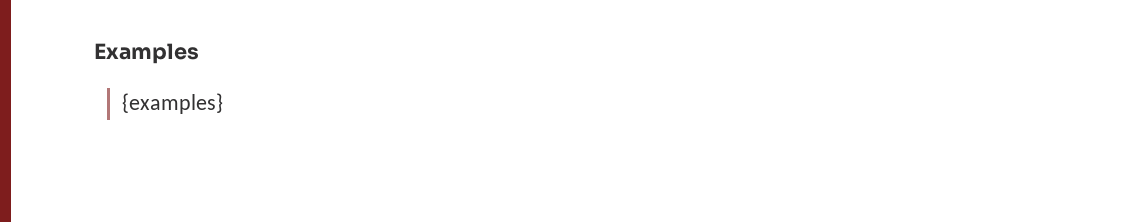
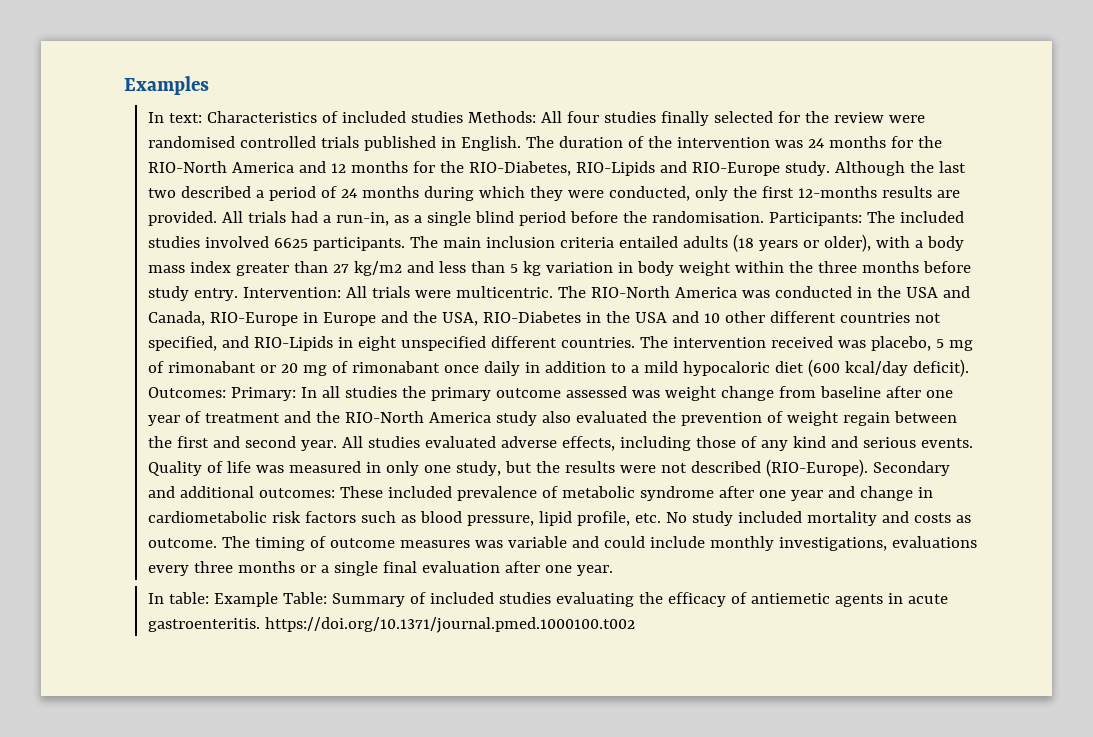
[122,93,224,114] {examples} -> [147,111,925,126] [147,136,942,151] [147,161,966,176] [147,186,960,201] [147,211,964,226] [147,234,964,252] [147,261,971,276] [147,286,970,301] [147,311,941,326] [147,336,973,351] [147,359,969,377] [147,386,953,401] [147,411,957,426] [147,436,973,451] [147,459,950,477] [147,486,933,501] [147,511,971,526] [147,536,977,551] [147,561,613,576] [147,592,948,607] [147,617,635,633] In text: Characteristics of included studies Methods: All four studies finally selected for the review were randomised controlled trials published in English. The duration of the intervention was 24 months for the RIO-North America and 12 months for the RIO-Diabetes, RIO-Lipids and RIO-Europe study. Although the last two described a period of 24 months during which they were conducted, only the first 12-months results are provided. All trials had a run-in, as a single blind period before the randomisation. Participants: The included studies involved 6625 participants. The main inclusion criteria entailed adults (18 years or older), with a body mass index greater than 27 kg/m2 and less than 5 kg variation in body weight within the three months before study entry. Intervention: All trials were multicentric. The RIO-North America was conducted in the USA and Canada, RIO-Europe in Europe and the USA, RIO-Diabetes in the USA and 10 other different countries not specified, and RIO-Lipids in eight unspecified different countries. The intervention received was placebo, 5 mg of rimonabant or 20 mg of rimonabant once daily in addition to a mild hypocaloric diet (600 kcal/day deficit). Outcomes: Primary: In all studies the primary outcome assessed was weight change from baseline after one year of treatment and the RIO-North America study also evaluated the prevention of weight regain between the first and second year. All studies evaluated adverse effects, including those of any kind and serious events. Quality of life was measured in only one study, but the results were not described (RIO-Europe). Secondary and additional outcomes: These included prevalence of metabolic syndrome after one year and change in cardiometabolic risk factors such as blood pressure, lipid profile, etc. No study included mortality and costs as outcome. The timing of outcome measures was variable and could include monthly investigations, evaluations every three months or a single final evaluation after one year. // In table: Example Table: Summary of included studies evaluating the efficacy of antiemetic agents in acute gastroenteritis. https://doi.org/10.1371/journal.pmed.1000100.t002

